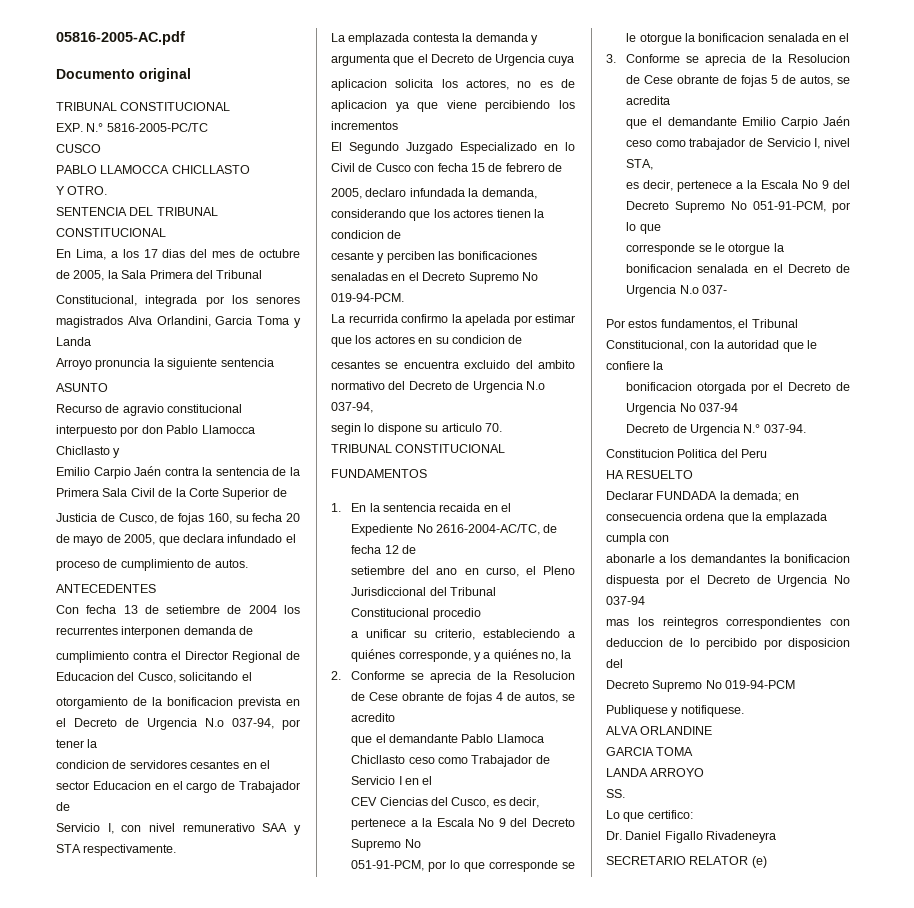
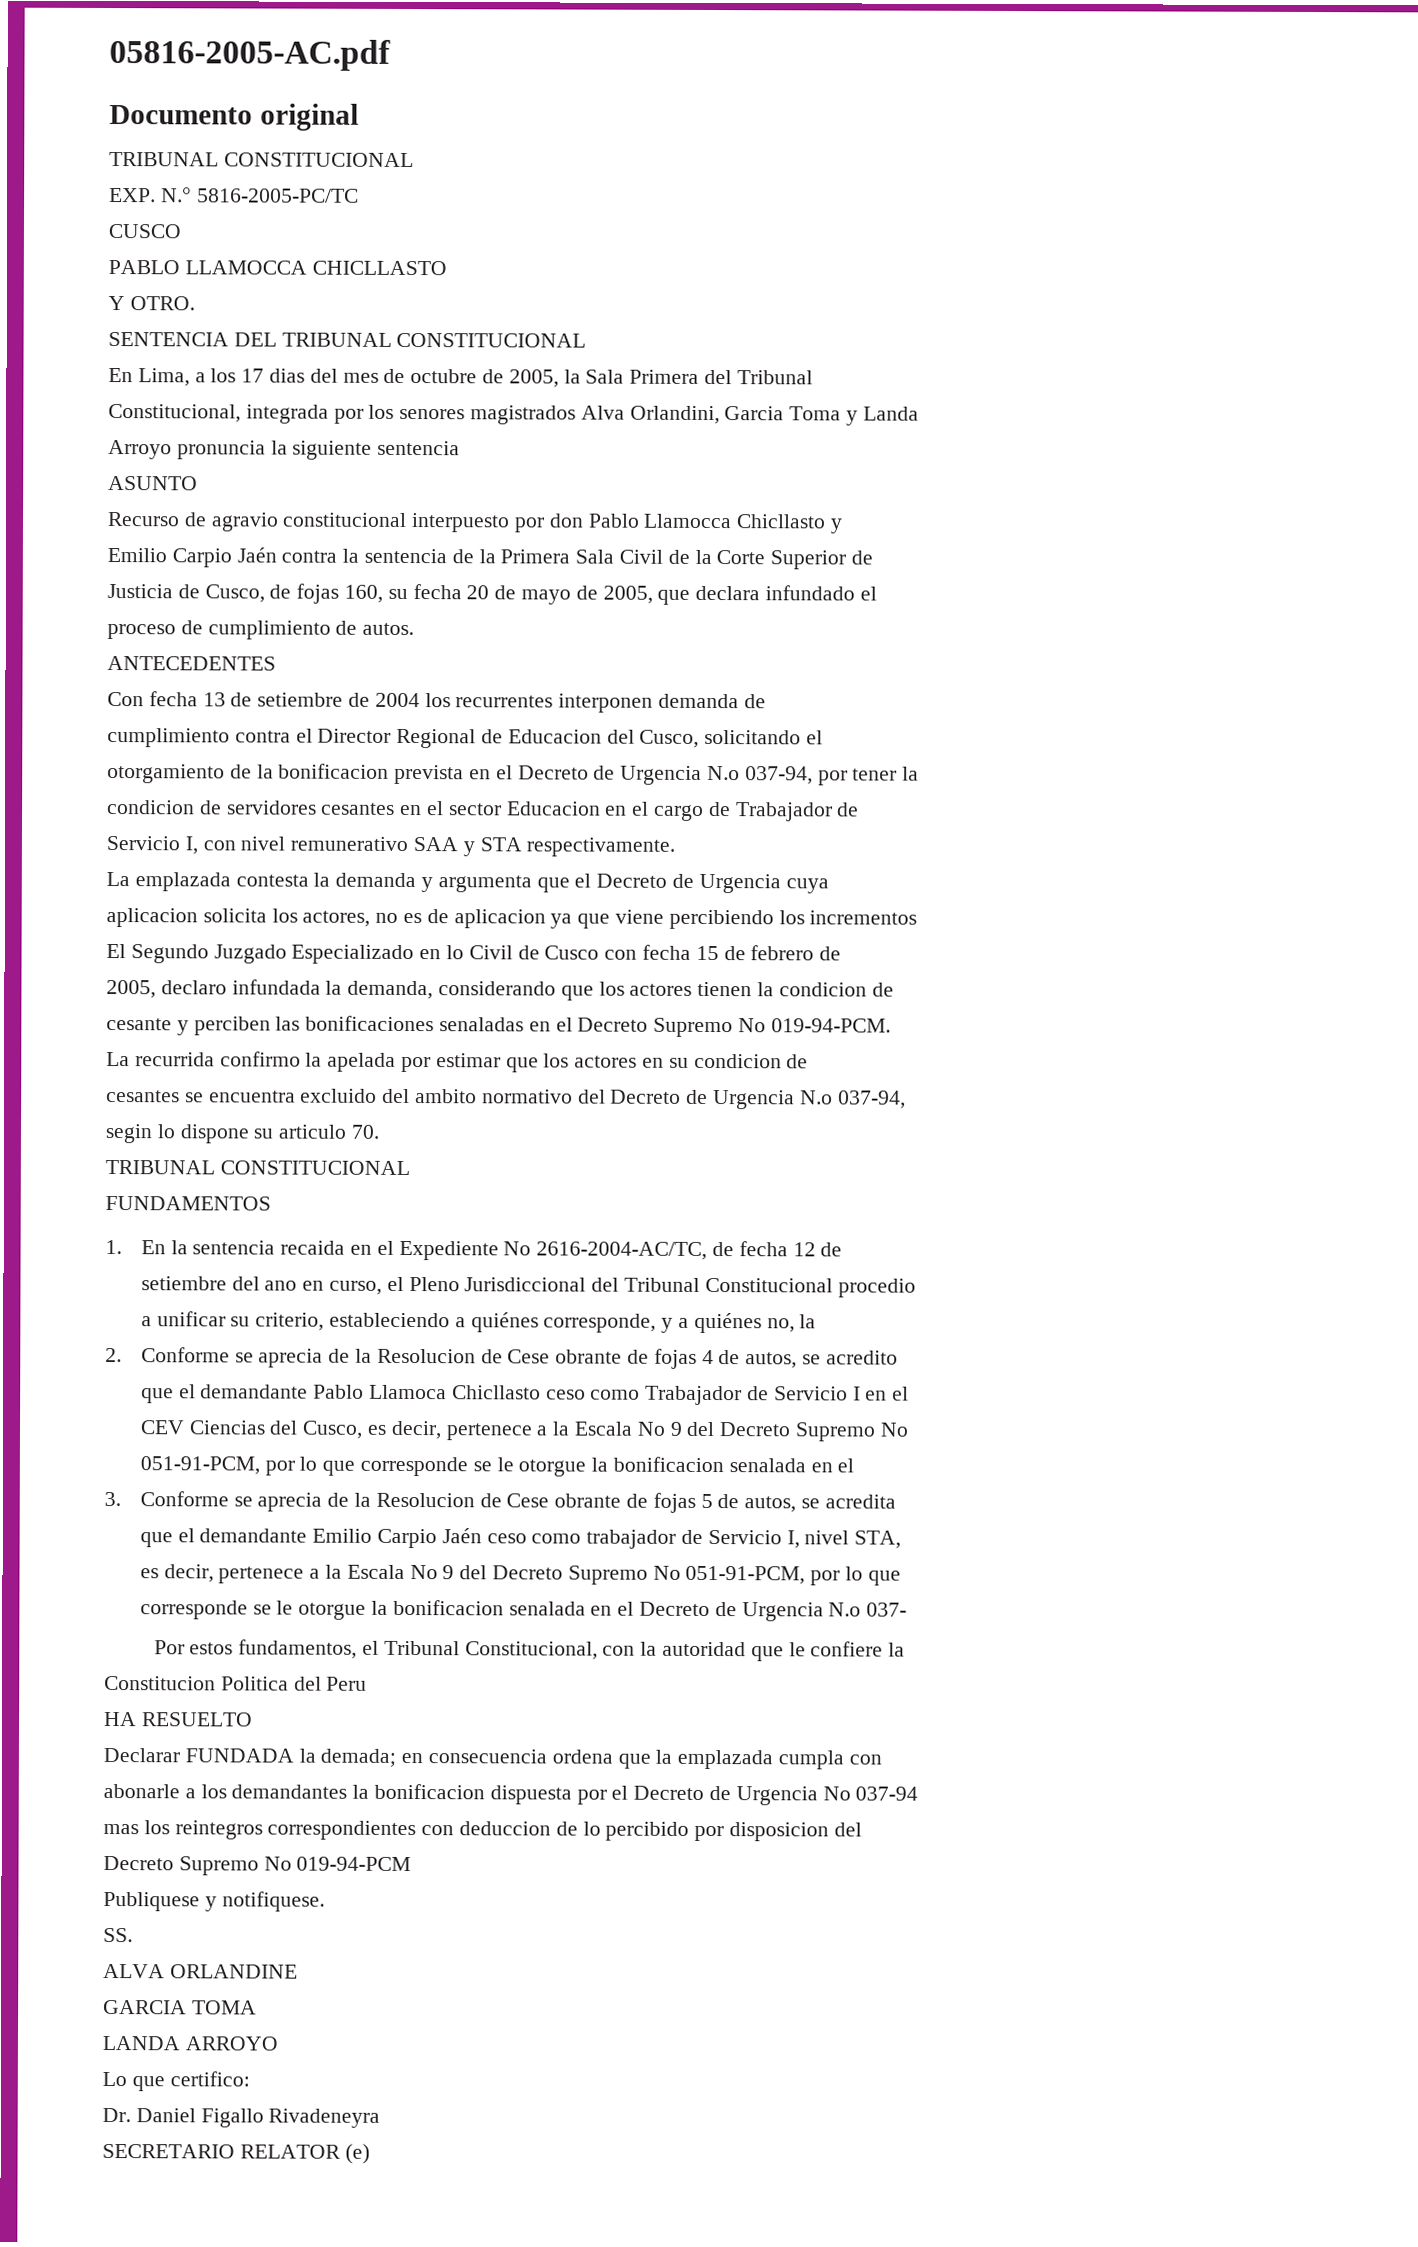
[626,382,850,394] [626,403,738,415] [626,424,806,436] // bonificacion otorgada por el Decreto de Urgencia No 037-94 // Decreto de Urgencia N.° 037-94. -> (906, 1649) none
(744, 711) none -> [103,1927,133,1943] // SS.
[606,789,625,798] // SS. -> (278, 2043) none

